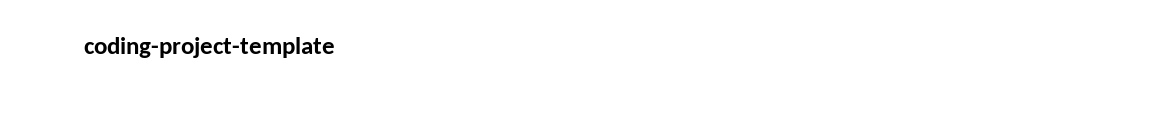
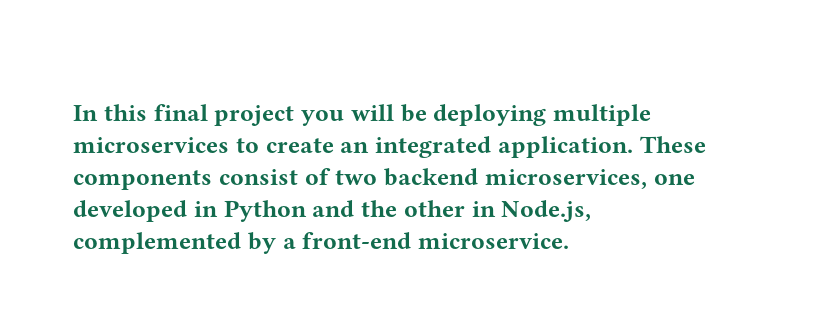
[84,37,335,58] coding-project-template -> [73,104,651,126] [73,136,706,158] [73,168,695,190] [73,200,592,222] [73,232,569,254] In this final project you will be deploying multiple microservices to create an integrated application. These components consist of two backend microservices, one developed in Python and the other in Node.js, complemented by a front-end microservice.

